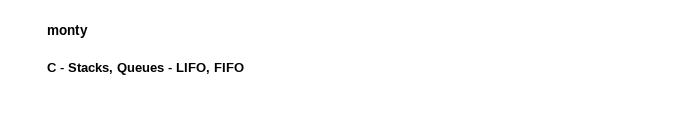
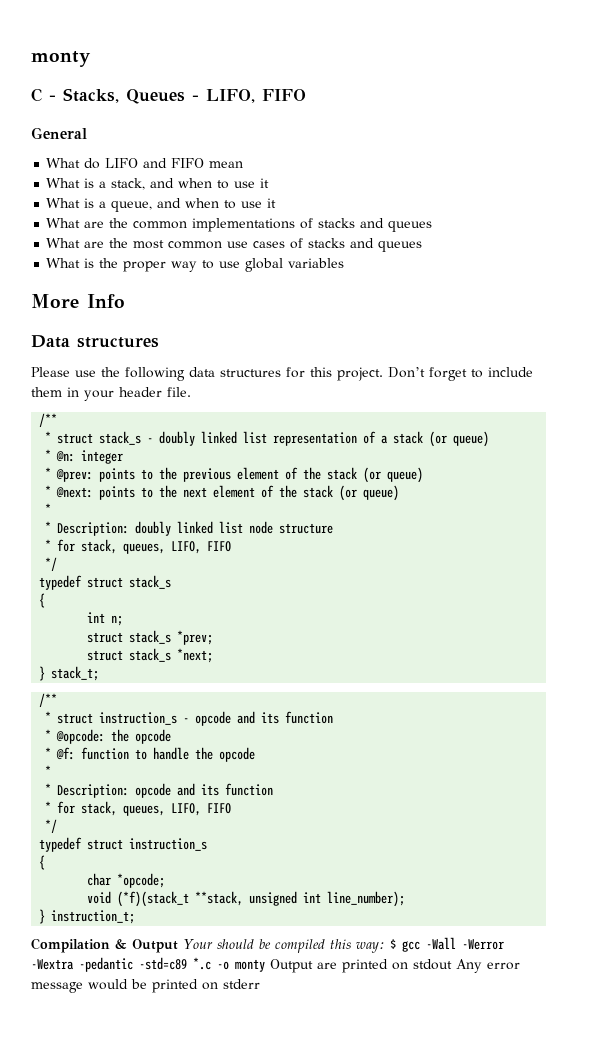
(244, 67) none -> [31,127,87,139] [46,158,244,169] [46,178,270,190] [46,198,277,212] [46,218,433,232] [46,238,423,252] [46,258,345,272] [31,294,125,308] [31,335,159,348] [31,367,533,381] [31,387,191,401] [39,413,58,427] [45,431,490,447] [45,449,124,464] [45,467,424,483] [45,485,400,501] [45,503,52,515] [45,521,334,536] [45,539,232,554] [45,557,58,571] [39,575,172,590] [39,593,46,608] [87,612,124,626] [87,630,214,645] [87,648,214,663] [39,666,100,681] [39,693,58,707] [45,711,334,726] [45,729,172,744] [45,747,256,762] [45,765,52,777] [45,783,274,798] [45,801,232,816] [45,819,58,833] [39,837,208,852] [39,855,46,870] [87,873,166,888] [87,891,406,907] [39,909,136,924] [31,937,504,953] [31,957,520,973] [31,979,260,993] // General // What do LIFO and FIFO mean // What is a stack, and when to use it // What is a queue, and when to use it // What are the common implementations of stacks and queues // What are the most common use cases of stacks and queues // What is the proper way to use global variables // More Info // Data structures // Please use the following data structures for this project. Don’t forget to include them in your header file. // /** // * struct stack_s - doubly linked list representation of a stack (or queue) // * @n: integer // * @prev: points to the previous element of the stack (or queue) // * @next: points to the next element of the stack (or queue) // * // * Description: doubly linked list node structure // * for stack, queues, LIFO, FIFO // */ // typedef struct stack_s // { // int n; // struct stack_s *prev; // struct stack_s *next; // } stack_t; // /** // * struct instruction_s - opcode and its function // * @opcode: the opcode // * @f: function to handle the opcode // * // * Description: opcode and its function // * for stack, queues, LIFO, FIFO // */ // typedef struct instruction_s // { // char *opcode; // void (*f)(stack_t **stack, unsigned int line_number); // } instruction_t; // Compilation & Output Your should be compiled this way: $ gcc -Wall -Werror -Wextra -pedantic -std=c89 *.c -o monty Output are printed on stdout Any error message would be printed on stderr

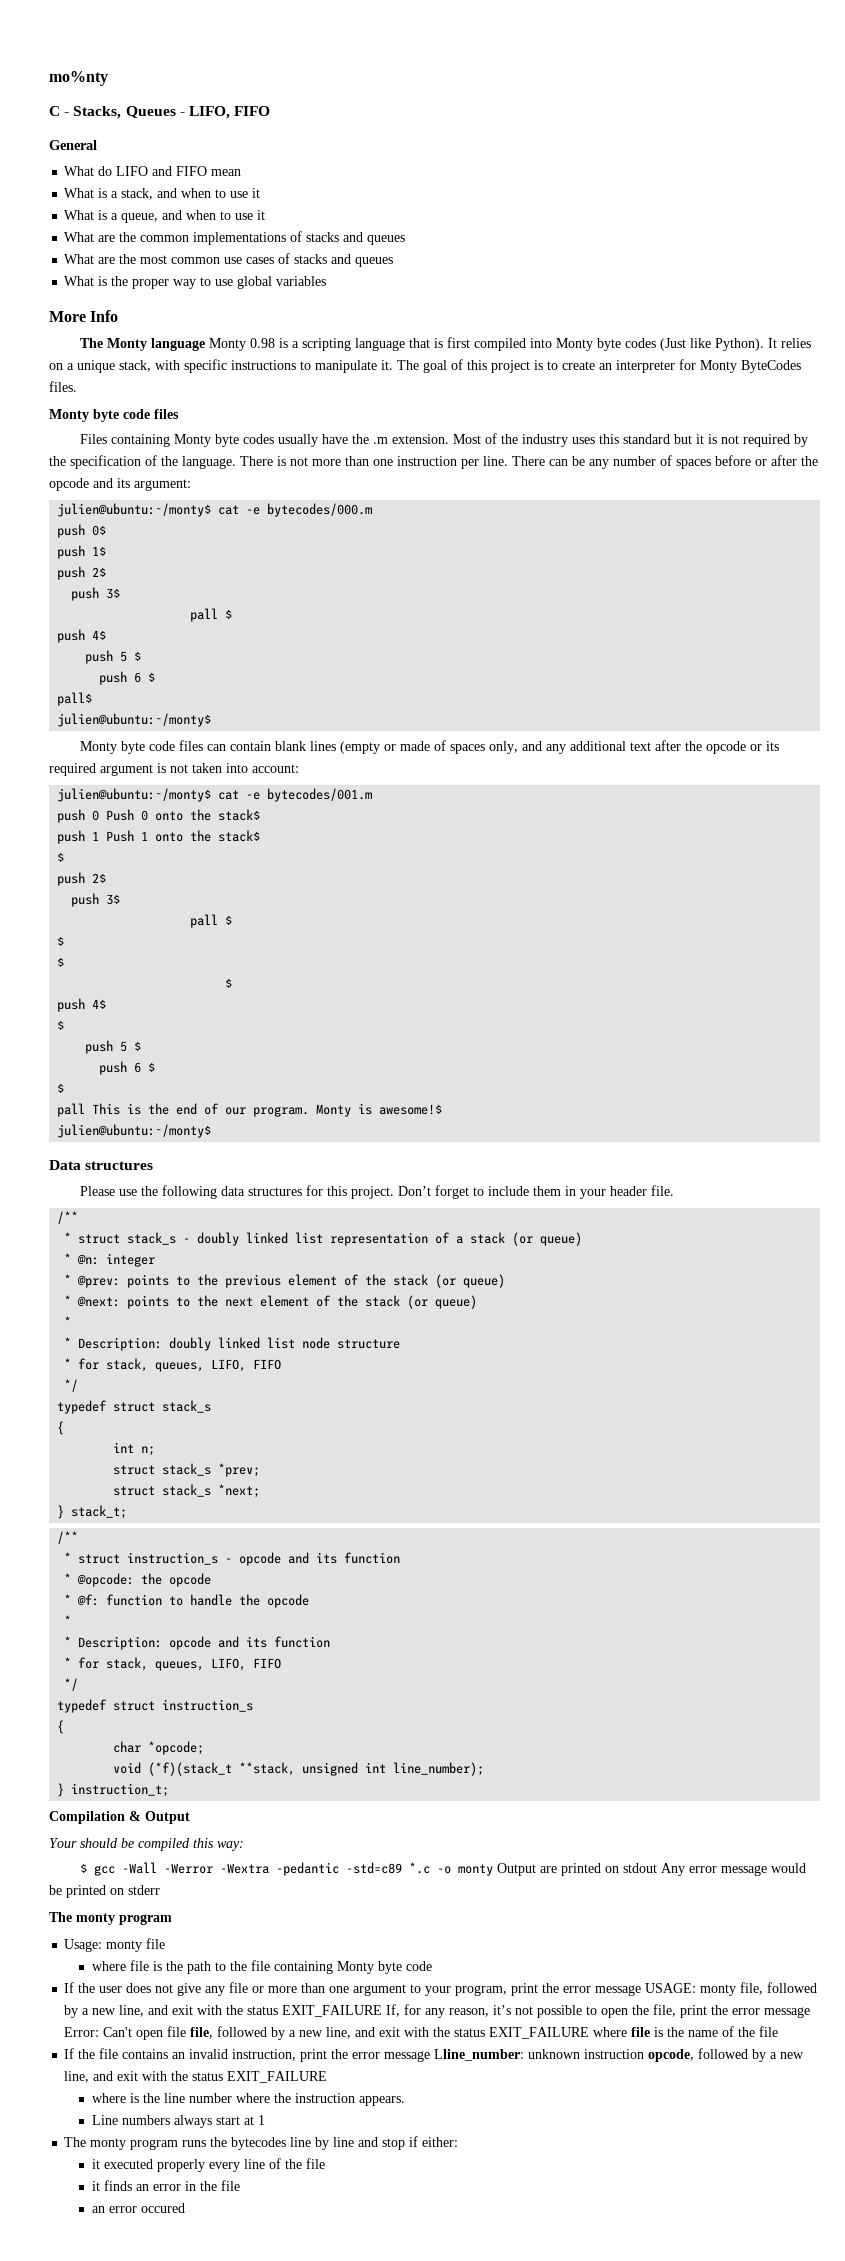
[31,51,91,67] monty -> [49,71,108,86] mo%nty
(125, 301) none -> [79,337,811,351] [49,359,801,373] [49,381,77,392] [49,409,179,422] [79,433,808,447] [49,455,818,469] [49,478,191,491] [57,503,373,517] [57,524,107,538] [57,545,107,559] [57,566,107,580] [71,587,121,601] [190,608,233,622] [57,629,107,643] [85,650,142,664] [99,671,156,685] [57,692,93,706] [57,713,212,727] [79,740,779,754] [49,763,299,776] [57,788,373,802] [57,809,261,823] [57,830,261,844] [57,852,65,862] [57,872,107,886] [71,893,121,907] [190,914,233,928] [57,936,65,946] [57,957,65,967] [225,978,233,988] [57,998,107,1012] [57,1020,65,1030] [85,1040,142,1054] [99,1061,156,1075] [57,1083,65,1093] [57,1103,443,1117] [57,1124,212,1138] // The Monty language Monty 0.98 is a scripting language that is first compiled into Monty byte codes (Just like Python). It relies on a unique stack, with specific instructions to manipulate it. The goal of this project is to create an interpreter for Monty ByteCodes files. // Monty byte code files // Files containing Monty byte codes usually have the .m extension. Most of the industry uses this standard but it is not required by the specification of the language. There is not more than one instruction per line. There can be any number of spaces before or after the opcode and its argument: // julien@ubuntu:~/monty$ cat -e bytecodes/000.m // push 0$ // push 1$ // push 2$ // push 3$ // pall $ // push 4$ // push 5 $ // push 6 $ // pall$ // julien@ubuntu:~/monty$ // Monty byte code files can contain blank lines (empty or made of spaces only, and any additional text after the opcode or its required argument is not taken into account: // julien@ubuntu:~/monty$ cat -e bytecodes/001.m // push 0 Push 0 onto the stack$ // push 1 Push 1 onto the stack$ // $ // push 2$ // push 3$ // pall $ // $ // $ // $ // push 4$ // $ // push 5 $ // push 6 $ // $ // pall This is the end of our program. Monty is awesome!$ // julien@ubuntu:~/monty$
(178, 946) none -> (190, 1817) //
(385, 947) none -> (244, 1846) //
(260, 984) none -> [49,1912,172,1925] [64,1938,166,1952] [91,1960,432,1974] [64,1982,818,1996] [64,2004,811,2018] [64,2026,779,2040] [64,2048,805,2062] [64,2071,328,2083] [91,2093,405,2106] [91,2115,265,2128] [64,2136,459,2150] [91,2158,325,2172] [91,2180,240,2191] [91,2203,185,2213] // The monty program // Usage: monty file // where file is the path to the file containing Monty byte code // If the user does not give any file or more than one argument to your program, print the error message USAGE: monty file, followed by a new line, and exit with the status EXIT_FAILURE If, for any reason, it’s not possible to open the file, print the error message Error: Can't open file file, followed by a new line, and exit with the status EXIT_FAILURE where file is the name of the file // If the file contains an invalid instruction, print the error message Lline_number: unknown instruction opcode, followed by a new line, and exit with the status EXIT_FAILURE // where is the line number where the instruction appears. // Line numbers always start at 1 // The monty program runs the bytecodes line by line and stop if either: // it executed properly every line of the file // it finds an error in the file // an error occured

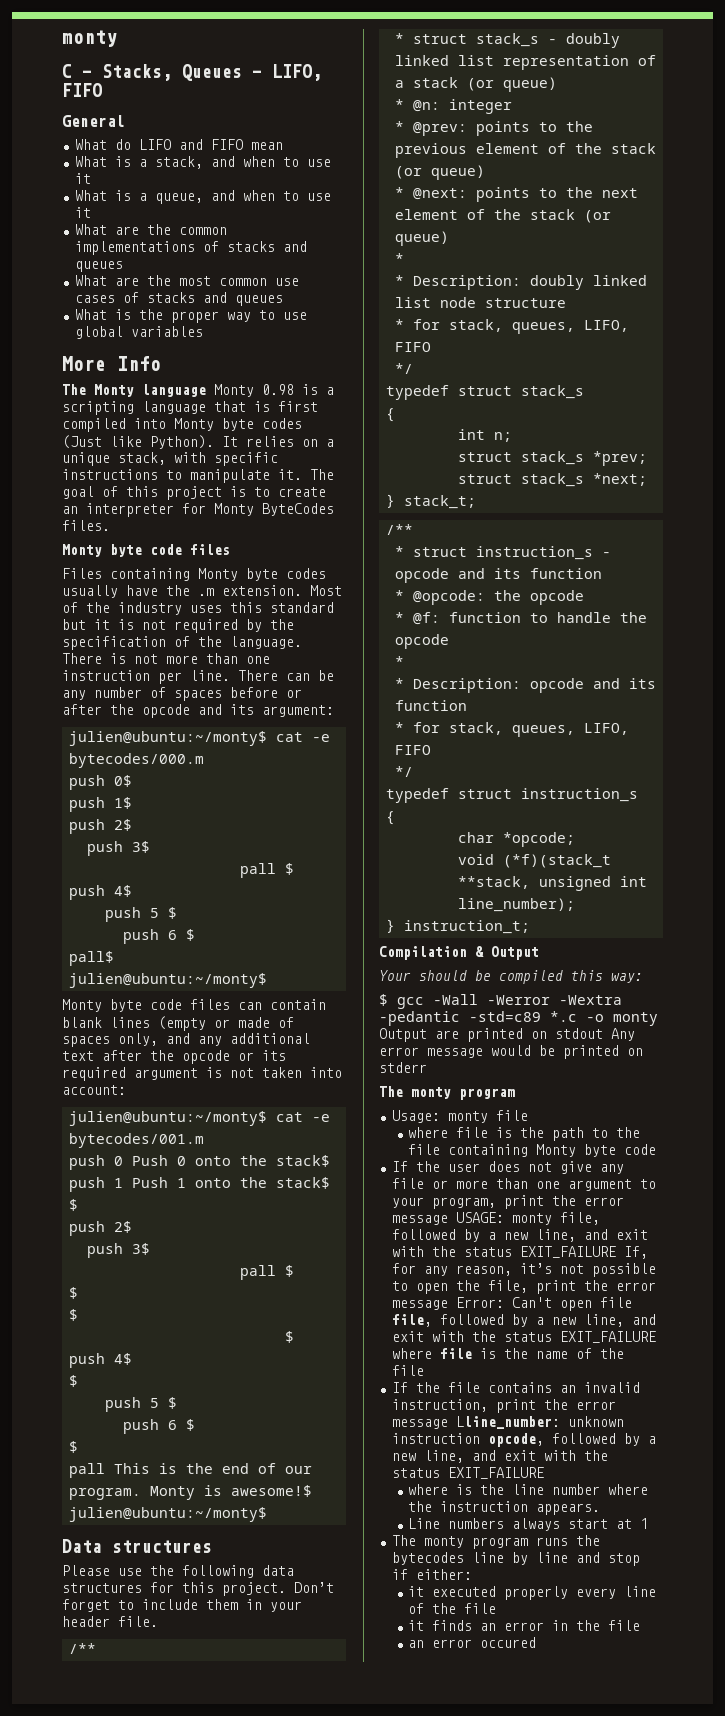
[49,71,108,86] mo%nty -> [62,30,117,47] monty

